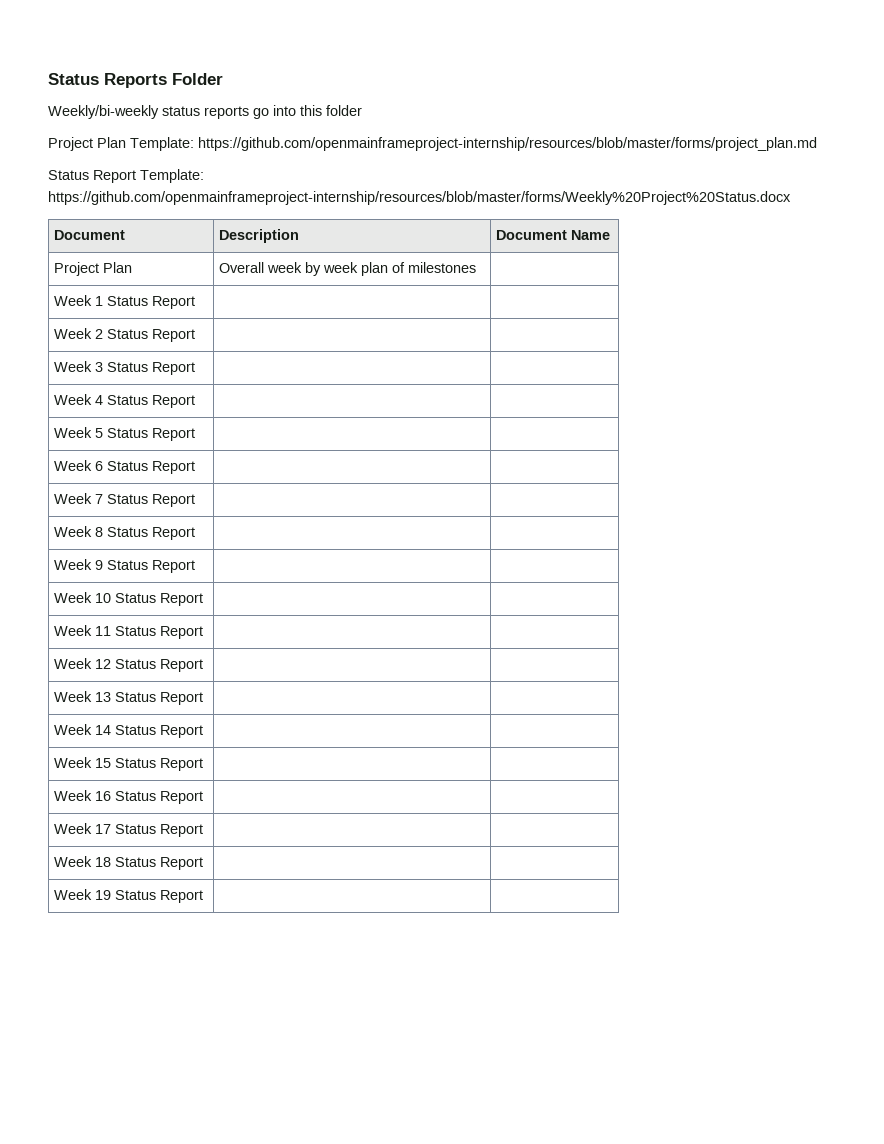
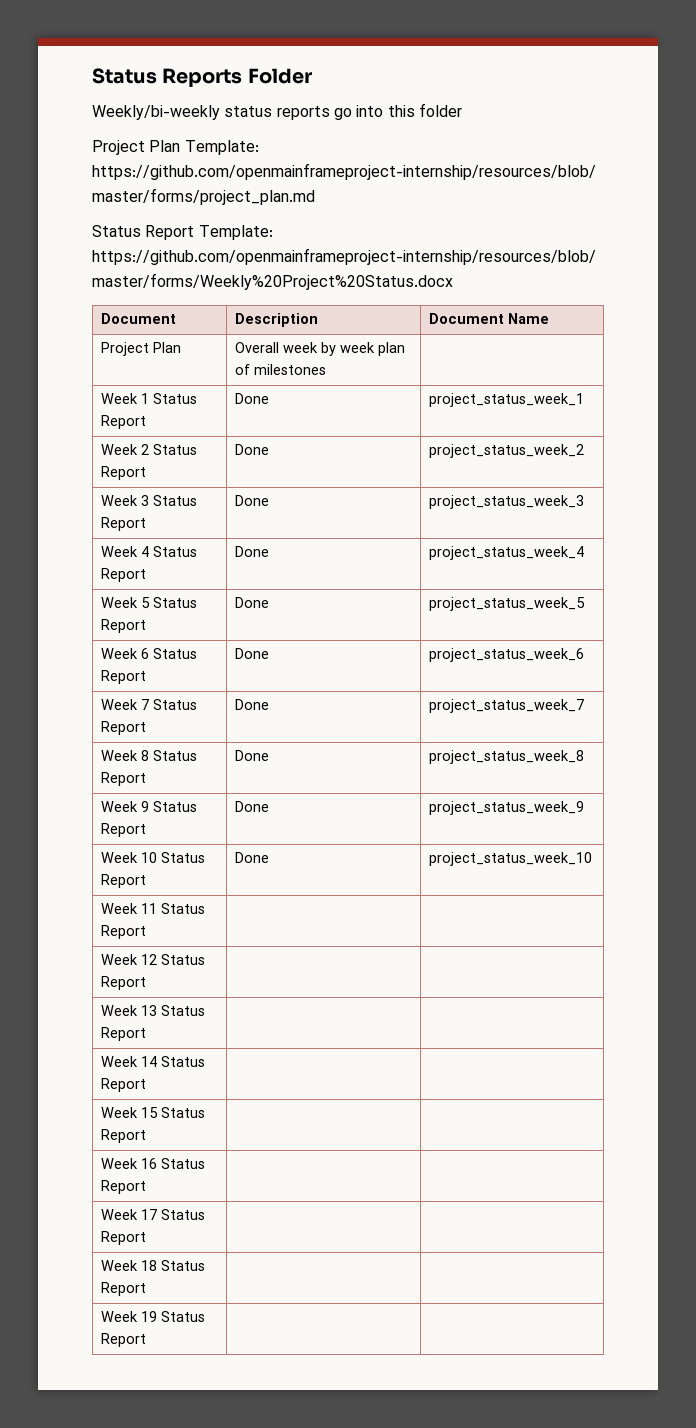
(196, 302) | -> [235,393,270,404] [429,393,585,407] Done | project_status_week_1
(196, 335) | -> [235,444,270,455] [429,444,585,458] Done | project_status_week_2
(196, 368) | -> [235,495,270,506] [429,495,585,509] Done | project_status_week_3
(196, 401) | -> [235,546,270,557] [429,546,585,560] Done | project_status_week_4
(196, 434) | -> [235,597,270,608] [429,597,586,611] Done | project_status_week_5
(196, 467) | -> [235,648,270,659] [429,648,585,662] Done | project_status_week_6
(196, 500) | -> [235,699,270,710] [429,699,585,713] Done | project_status_week_7
(196, 533) | -> [235,750,270,761] [429,750,585,764] Done | project_status_week_8
(196, 566) | -> [235,801,270,812] [429,801,585,815] Done | project_status_week_9
(204, 599) | -> [235,852,270,863] [429,852,593,866] Done | project_status_week_10

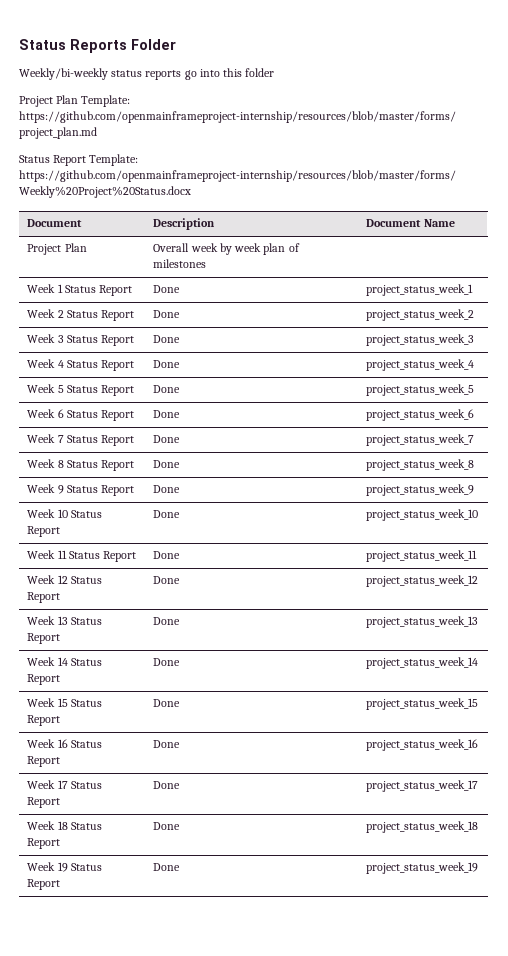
(147, 932) | -> [153,551,181,559] [366,550,478,562] Done | project_status_week_11
(147, 983) | -> [153,576,181,584] [366,575,479,587] Done | project_status_week_12
(147, 1034) | -> [153,617,181,625] [366,616,479,628] Done | project_status_week_13
(147, 1085) | -> [153,658,181,666] [366,657,479,669] Done | project_status_week_14
(147, 1136) | -> [153,699,181,707] [366,698,479,710] Done | project_status_week_15
(147, 1187) | -> [153,740,181,748] [366,739,479,751] Done | project_status_week_16
(147, 1238) | -> [153,781,181,789] [366,780,479,792] Done | project_status_week_17
(147, 1289) | -> [153,822,181,830] [366,821,479,833] Done | project_status_week_18
(147, 1340) | -> [153,863,181,871] [366,862,479,874] Done | project_status_week_19

